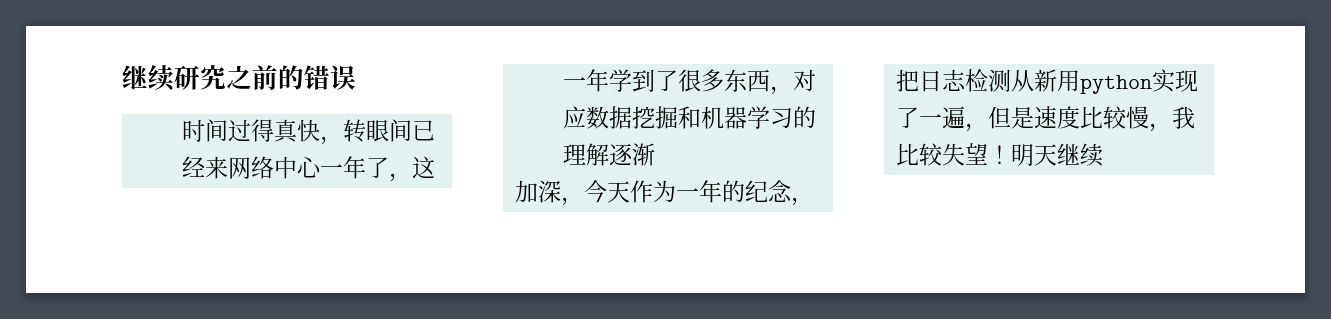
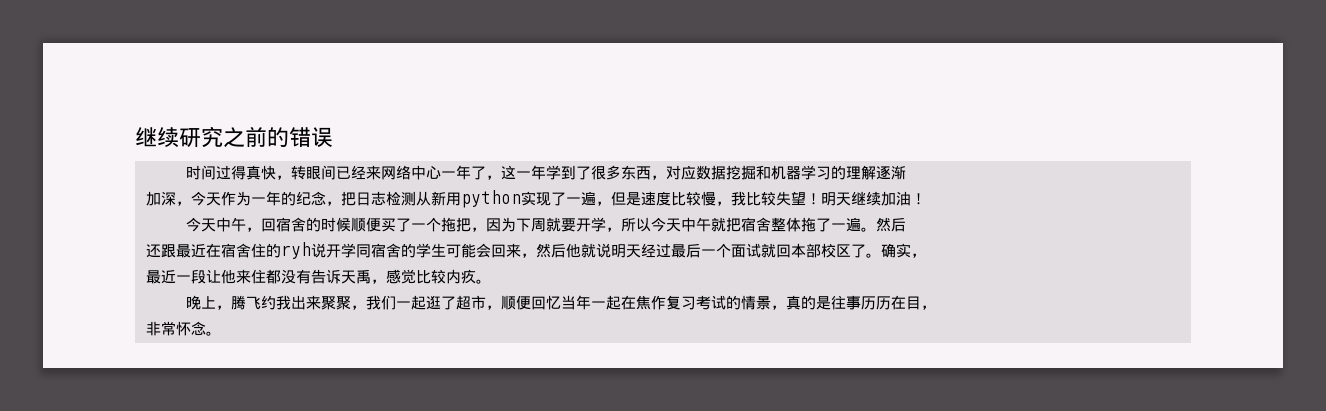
(1104, 155) none -> [881,191,927,206] [186,217,907,232] [146,242,927,259] [146,269,492,284] [186,295,937,310] [146,321,222,336] 加油！ // 今天中午，回宿舍的时候顺便买了一个拖把，因为下周就要开学，所以今天中午就把宿舍整体拖了一遍。然后 // 还跟最近在宿舍住的ryh说开学同宿舍的学生可能会回来，然后他就说明天经过最后一个面试就回本部校区了。确实， // 最近一段让他来住都没有告诉天禹，感觉比较内疚。 // 晚上，腾飞约我出来聚聚，我们一起逛了超市，顺便回忆当年一起在焦作复习考试的情景，真的是往事历历在目， // 非常怀念。

